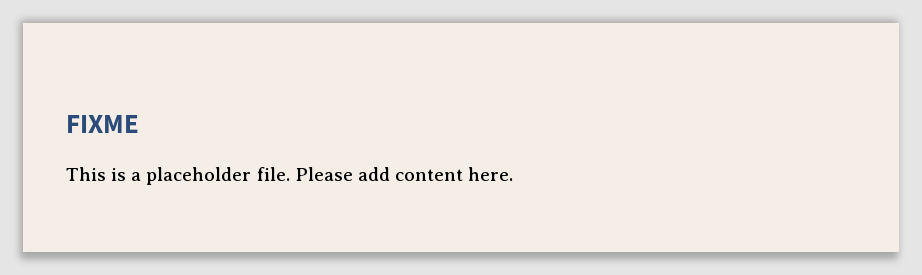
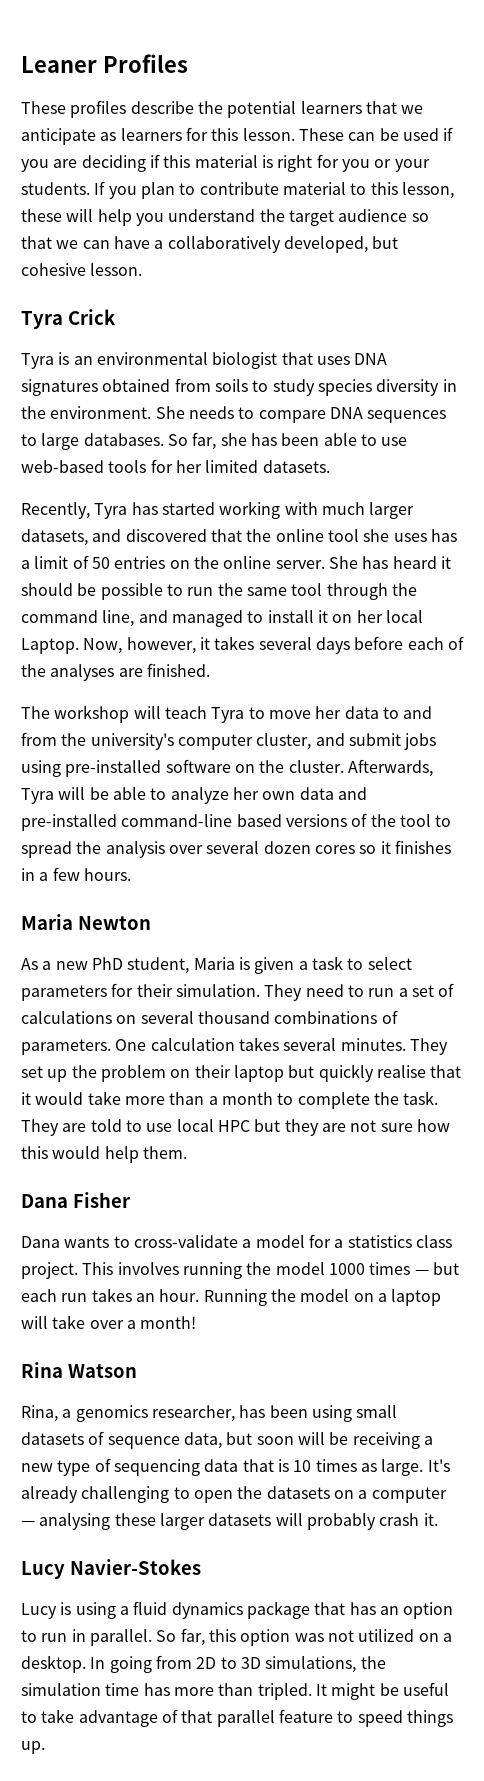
[66,115,139,133] [66,167,514,185] FIXME // This is a placeholder file. Please add content here. -> [21,54,188,73] [21,100,424,118] [21,127,454,145] [21,154,430,172] [21,181,454,199] [21,209,429,226] [21,236,399,253] [21,263,143,276] [21,309,116,329] [21,352,388,369] [21,378,457,396] [21,406,447,423] [21,432,408,450] [21,459,330,473] [21,501,415,519] [21,529,457,546] [21,555,451,569] [21,583,417,600] [21,610,423,627] [21,636,464,654] [21,663,210,681] [21,705,433,723] [21,732,437,750] [21,759,433,777] [21,787,367,804] [21,813,452,831] [21,840,451,858] [21,867,131,881] [21,914,151,930] [21,956,412,974] [21,983,455,1001] [21,1010,398,1024] [21,1037,448,1055] [21,1064,462,1082] [21,1091,439,1109] [21,1119,450,1136] [21,1146,187,1163] [21,1192,131,1208] [21,1234,452,1248] [21,1262,459,1279] [21,1288,442,1306] [21,1315,197,1329] [21,1362,137,1378] [21,1405,398,1422] [21,1431,433,1449] [21,1458,450,1476] [21,1486,447,1503] [21,1513,438,1530] [21,1559,201,1579] [21,1601,454,1619] [21,1628,452,1646] [21,1655,386,1673] [21,1682,449,1700] [21,1709,453,1727] [21,1741,45,1754] Leaner Profiles // These profiles describe the potential learners that we anticipate as learners for this lesson. These can be used if you are deciding if this material is right for you or your students. If you plan to contribute material to this lesson, these will help you understand the target audience so that we can have a collaboratively developed, but cohesive lesson. // Tyra Crick // Tyra is an environmental biologist that uses DNA signatures obtained from soils to study species diversity in the environment. She needs to compare DNA sequences to large databases. So far, she has been able to use web-based tools for her limited datasets. // Recently, Tyra has started working with much larger datasets, and discovered that the online tool she uses has a limit of 50 entries on the online server. She has heard it should be possible to run the same tool through the command line, and managed to install it on her local Laptop. Now, however, it takes several days before each of the analyses are finished. // The workshop will teach Tyra to move her data to and from the university's computer cluster, and submit jobs using pre-installed software on the cluster. Afterwards, Tyra will be able to analyze her own data and pre-installed command-line based versions of the tool to spread the analysis over several dozen cores so it finishes in a few hours. // Maria Newton // As a new PhD student, Maria is given a task to select parameters for their simulation. They need to run a set of calculations on several thousand combinations of parameters. One calculation takes several minutes. They set up the problem on their laptop but quickly realise that it would take more than a month to complete the task. They are told to use local HPC but they are not sure how this would help them. // Dana Fisher // Dana wants to cross-validate a model for a statistics class project. This involves running the model 1000 times — but each run takes an hour. Running the model on a laptop will take over a month! // Rina Watson // Rina, a genomics researcher, has been using small datasets of sequence data, but soon will be receiving a new type of sequencing data that is 10 times as large. It's already challenging to open the datasets on a computer — analysing these larger datasets will probably crash it. // Lucy Navier-Stokes // Lucy is using a fluid dynamics package that has an option to run in parallel. So far, this option was not utilized on a desktop. In going from 2D to 3D simulations, the simulation time has more than tripled. It might be useful to take advantage of that parallel feature to speed things up.

